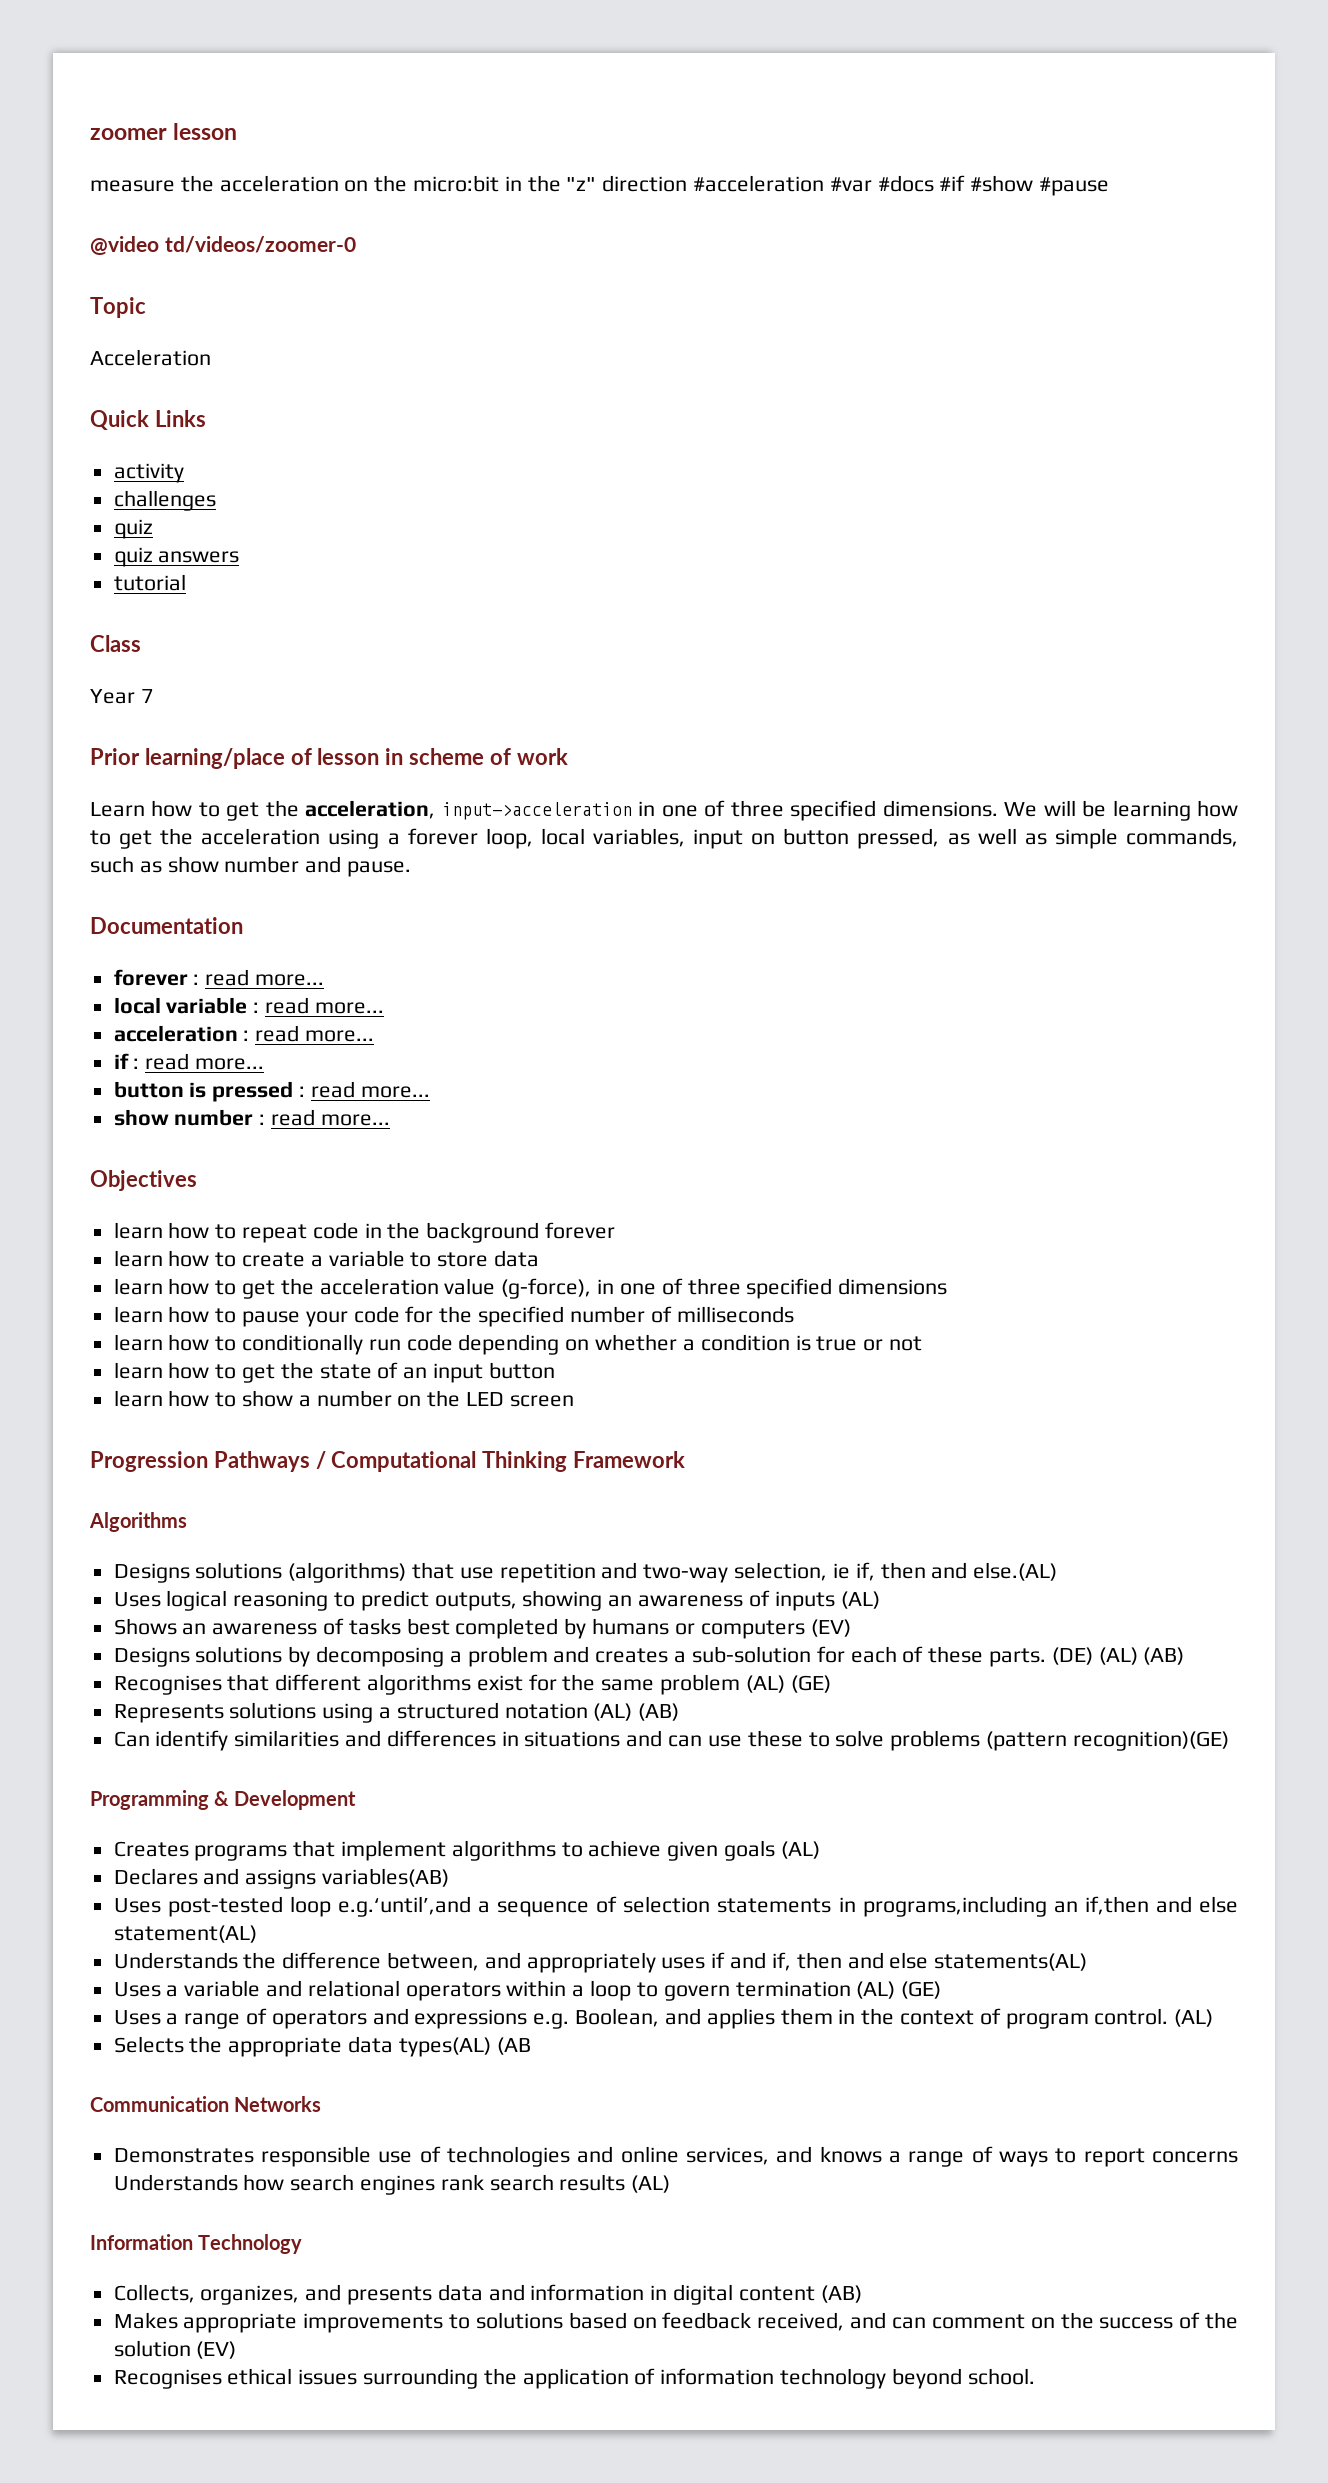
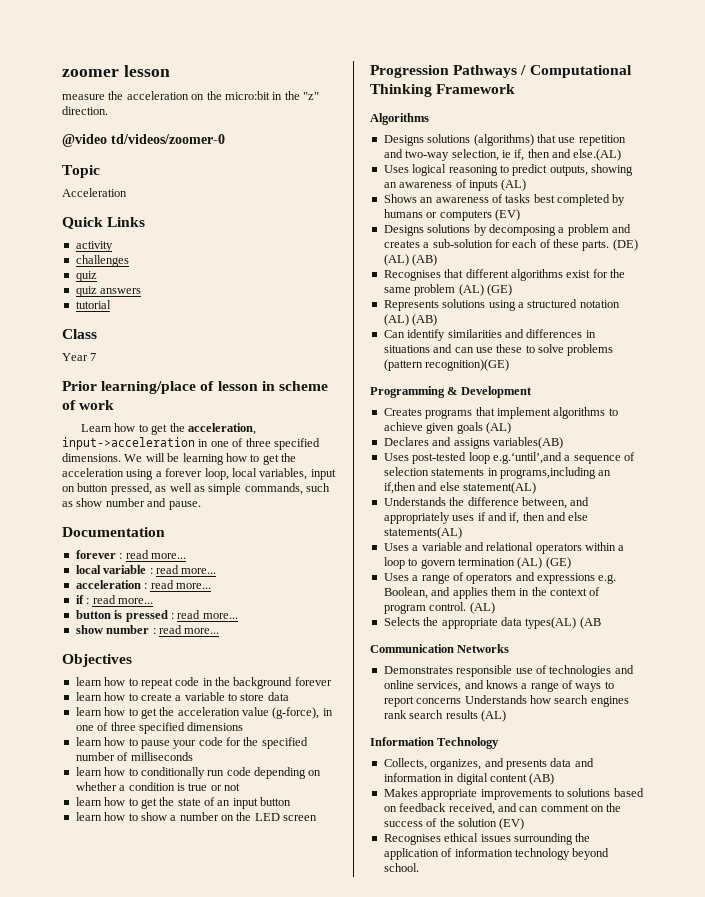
[602,175,1110,196] direction #acceleration #var #docs #if #show #pause -> [62,106,108,115] direction.

